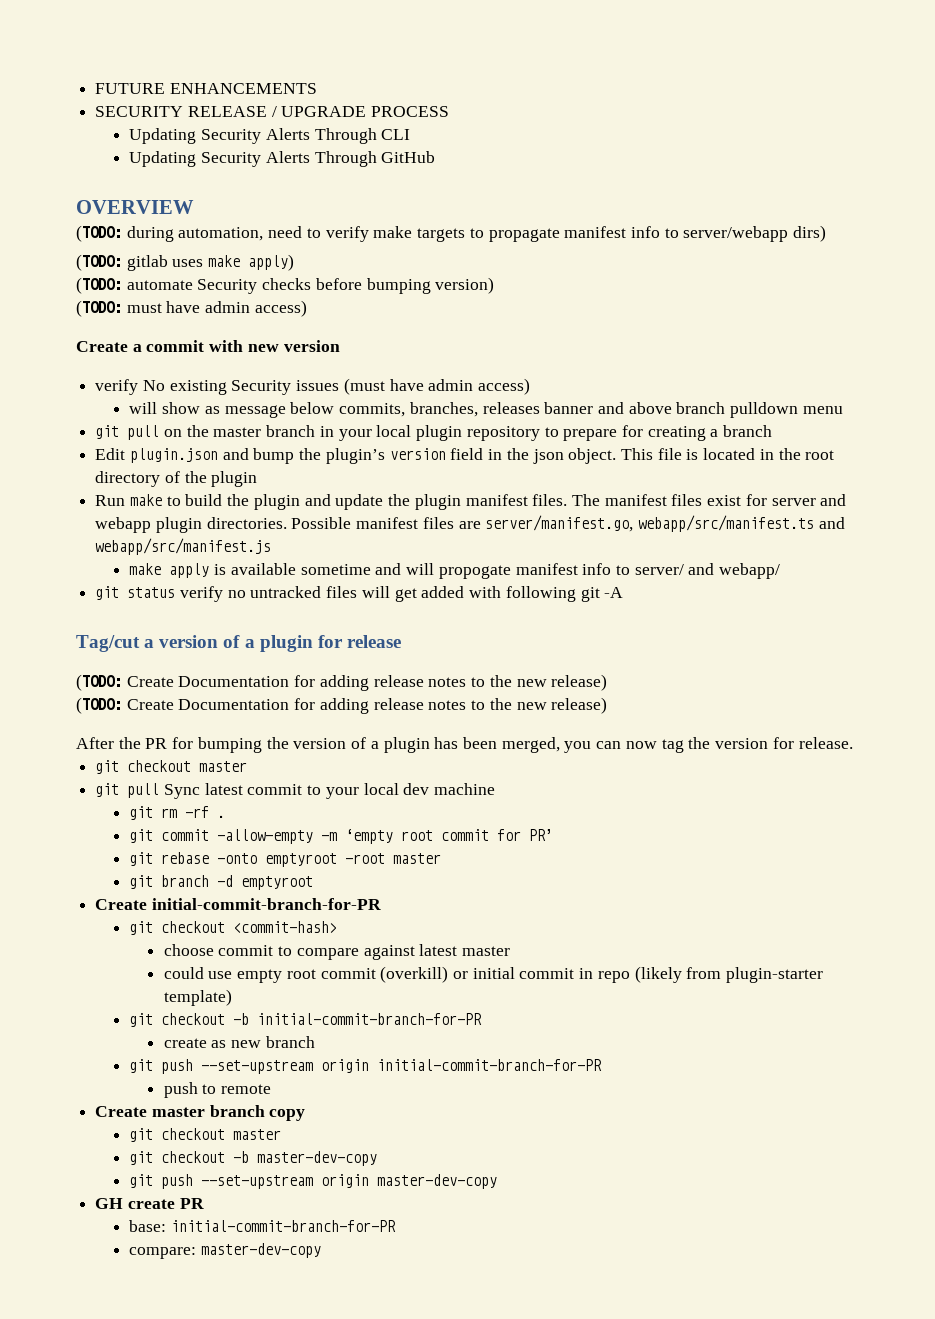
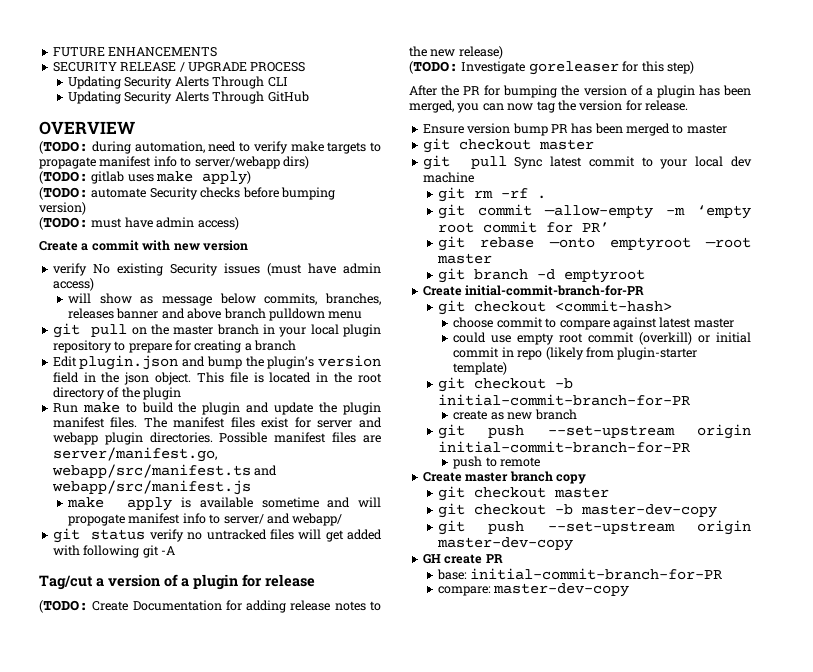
[126,697,608,714] Create Documentation for adding release notes to the new release) -> [461,61,694,75] Investigate goreleaser for this step)
(853, 743) none -> [422,123,727,136] // Ensure version bump PR has been merged to master

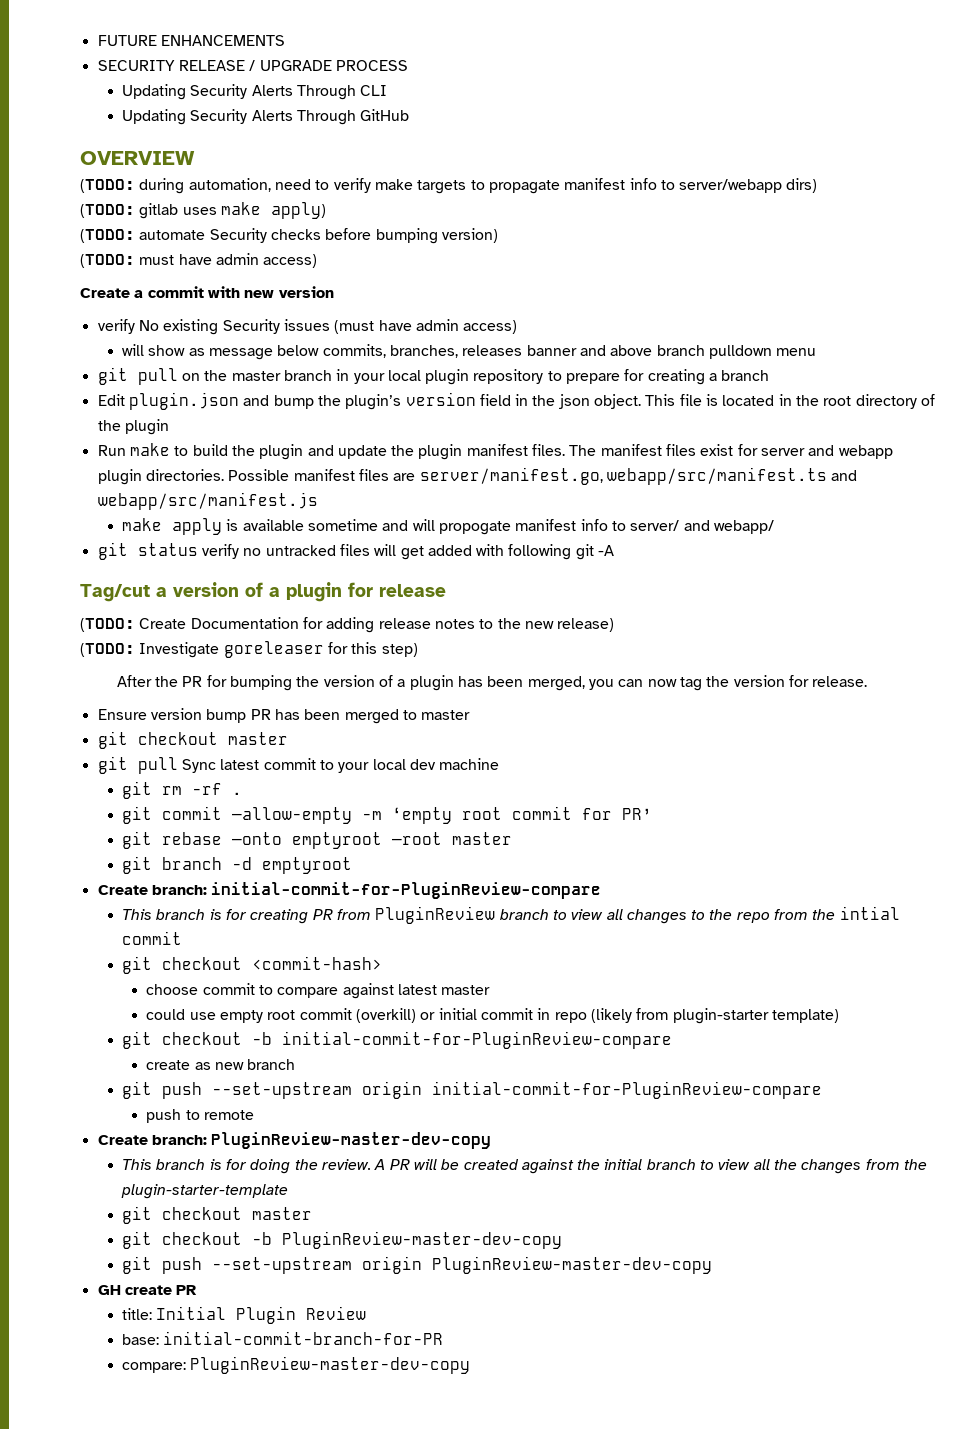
[465,285,645,296] initial-commit-branch-for-PR -> [151,882,602,899] [121,906,900,924] [121,931,182,945] branch: initial-commit-for-PluginReview-compare // This branch is for creating PR from PluginReview branch to view all changes to the repo from the intial commit
[438,394,691,406] initial-commit-branch-for-PR -> [281,1031,672,1049] initial-commit-for-PluginReview-compare
[438,441,691,453] initial-commit-branch-for-PR -> [431,1081,822,1099] initial-commit-for-PluginReview-compare
[465,471,586,484] master branch copy -> [151,1132,492,1149] [121,1159,928,1174] [120,1184,288,1199] branch: PluginReview-master-dev-copy // This branch is for doing the review. A PR will be created against the initial branch to view all the changes from the plugin-starter-template
[581,504,718,518] [438,520,751,535] [437,537,574,551] master-dev-copy // git push --set-upstream origin master-dev-copy -> [281,1231,562,1249] [121,1256,712,1274] PluginReview-master-dev-copy // git push --set-upstream origin PluginReview-master-dev-copy
(503, 558) none -> [121,1306,367,1324] // title: Initial Plugin Review
[493,583,630,597] master-dev-copy -> [190,1356,471,1374] PluginReview-master-dev-copy

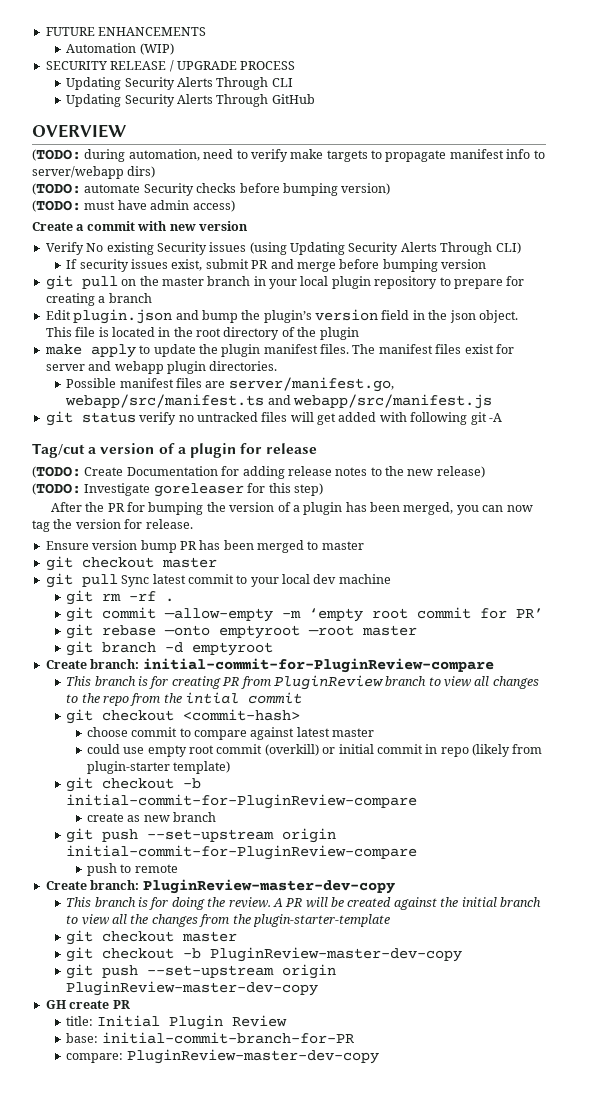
(285, 40) none -> [66,43,174,55] // Automation (WIP)
[80,202,326,219] // (TODO: gitlab uses make apply) -> (156, 172) none
[97,319,135,334] verify -> [45,242,84,255] Verify
[334,319,518,334] [121,344,817,360] (must have admin access) // will show as message below commits, branches, releases banner and above branch pulldown menu -> [249,242,521,255] [66,259,487,272] (using Updating Security Alerts Through CLI) // If security issues exist, submit PR and merge before bumping version
[97,443,334,460] Run make to build the plugin and -> [44,344,151,358] make apply to
(224, 475) none -> (278, 366) //
[121,518,774,535] // make apply is available sometime and will propogate manifest info to server/ and webapp/ -> (493, 401) none

